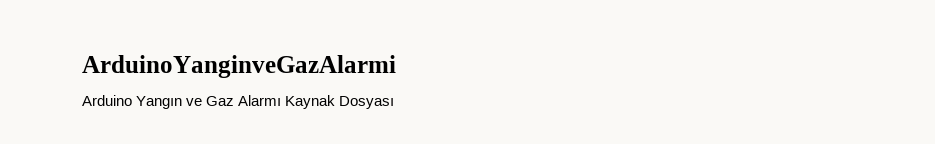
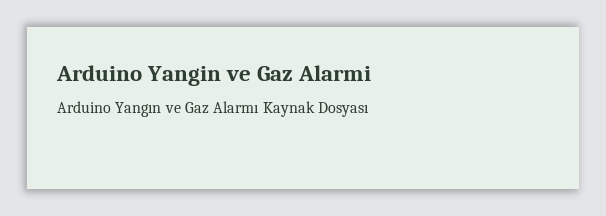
[82,55,396,78] ArduinoYanginveGazAlarmi -> [56,65,372,86] Arduino Yangin ve Gaz Alarmi

